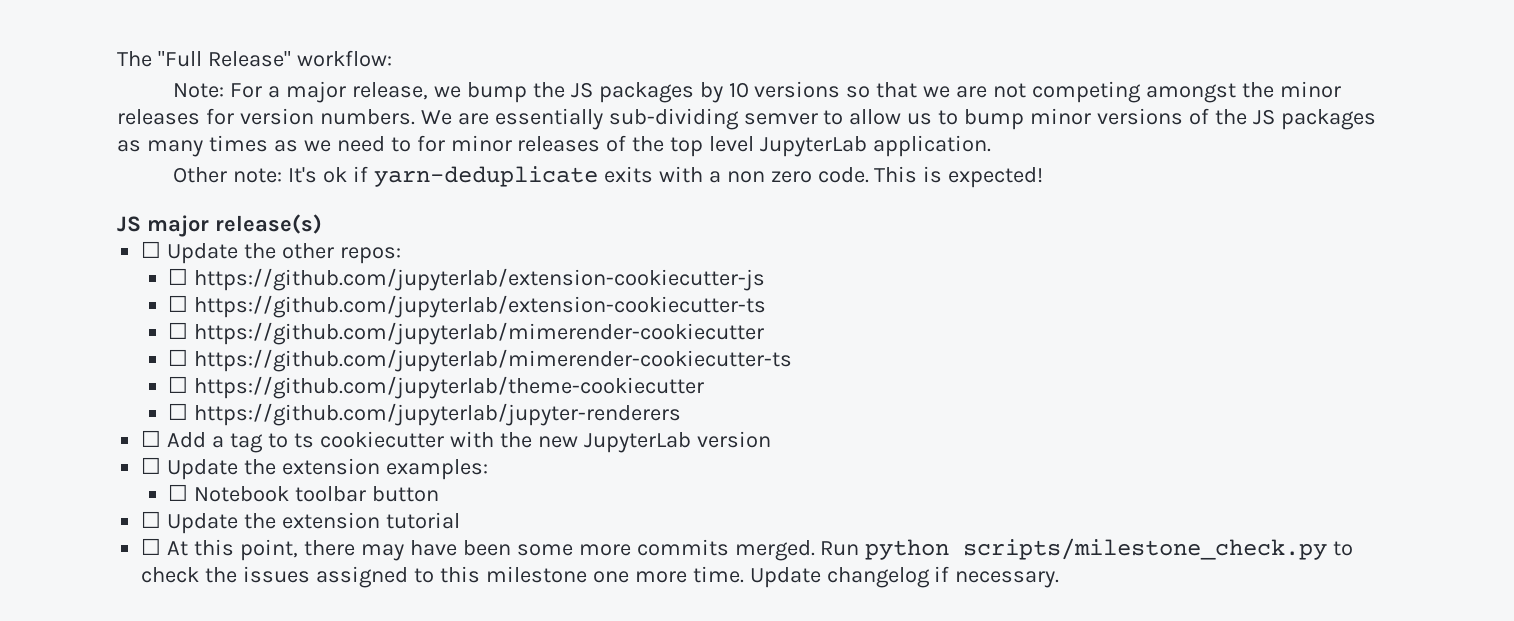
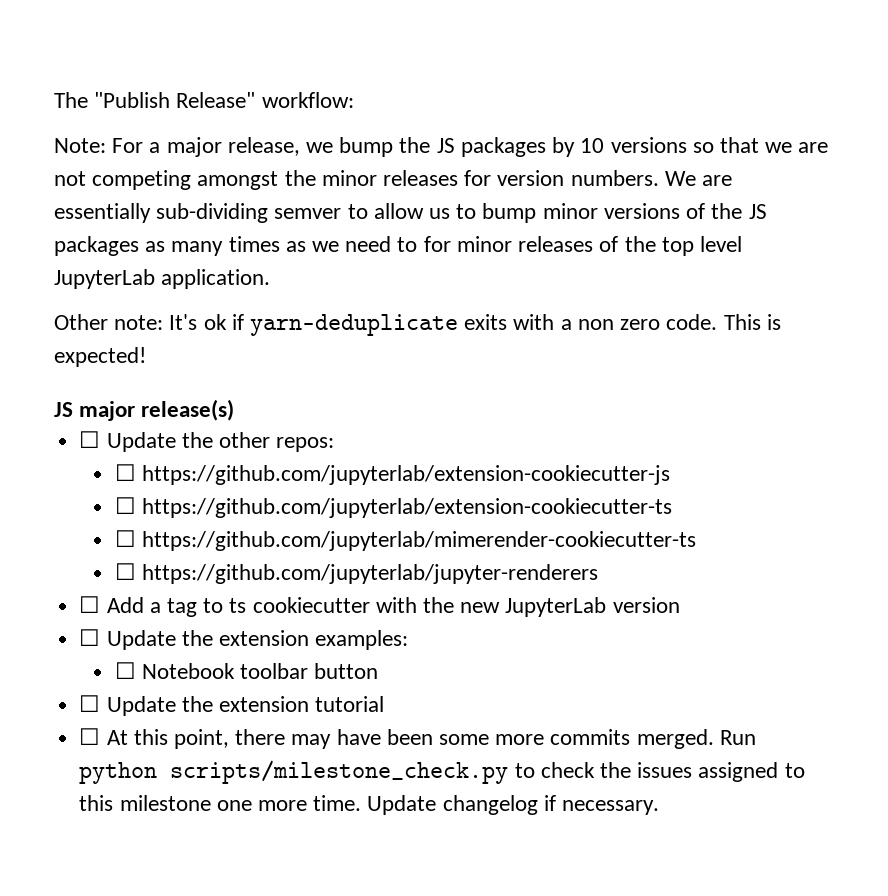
[157,51,202,67] "Full -> [94,92,171,108] "Publish
[168,322,765,345] // ☐ https://github.com/jupyterlab/mimerender-cookiecutter -> (672, 508) none
[168,376,705,399] // ☐ https://github.com/jupyterlab/theme-cookiecutter -> (696, 541) none

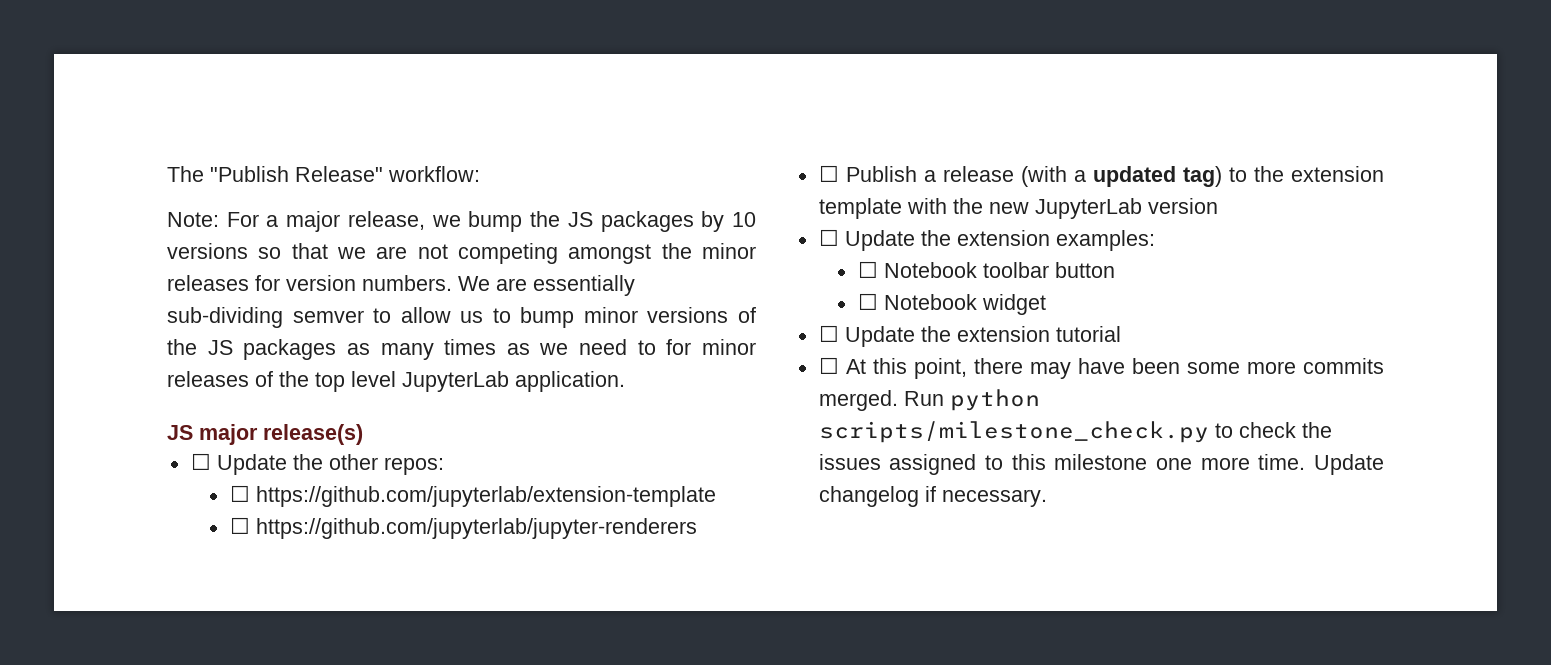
[54,314,781,336] [54,347,146,367] // Other note: It's ok if yarn-deduplicate exits with a non zero code. This is expected! -> (625, 381) none
[141,465,670,485] [114,497,672,518] [114,530,696,551] [114,563,598,584] [79,596,370,617] https://github.com/jupyterlab/extension-cookiecutter-js // ☐ https://github.com/jupyterlab/extension-cookiecutter-ts // ☐ https://github.com/jupyterlab/mimerender-cookiecutter-ts // ☐ https://github.com/jupyterlab/jupyter-renderers // ☐ Add a tag to ts cookiecutter -> [255,486,716,507] [229,517,697,539] [818,165,1384,187] [818,198,902,219] https://github.com/jupyterlab/extension-template // ☐ https://github.com/jupyterlab/jupyter-renderers // ☐ Publish a release (with a updated tag) to the extension template
(379, 671) none -> [857,293,1046,315] // ☐ Notebook widget

